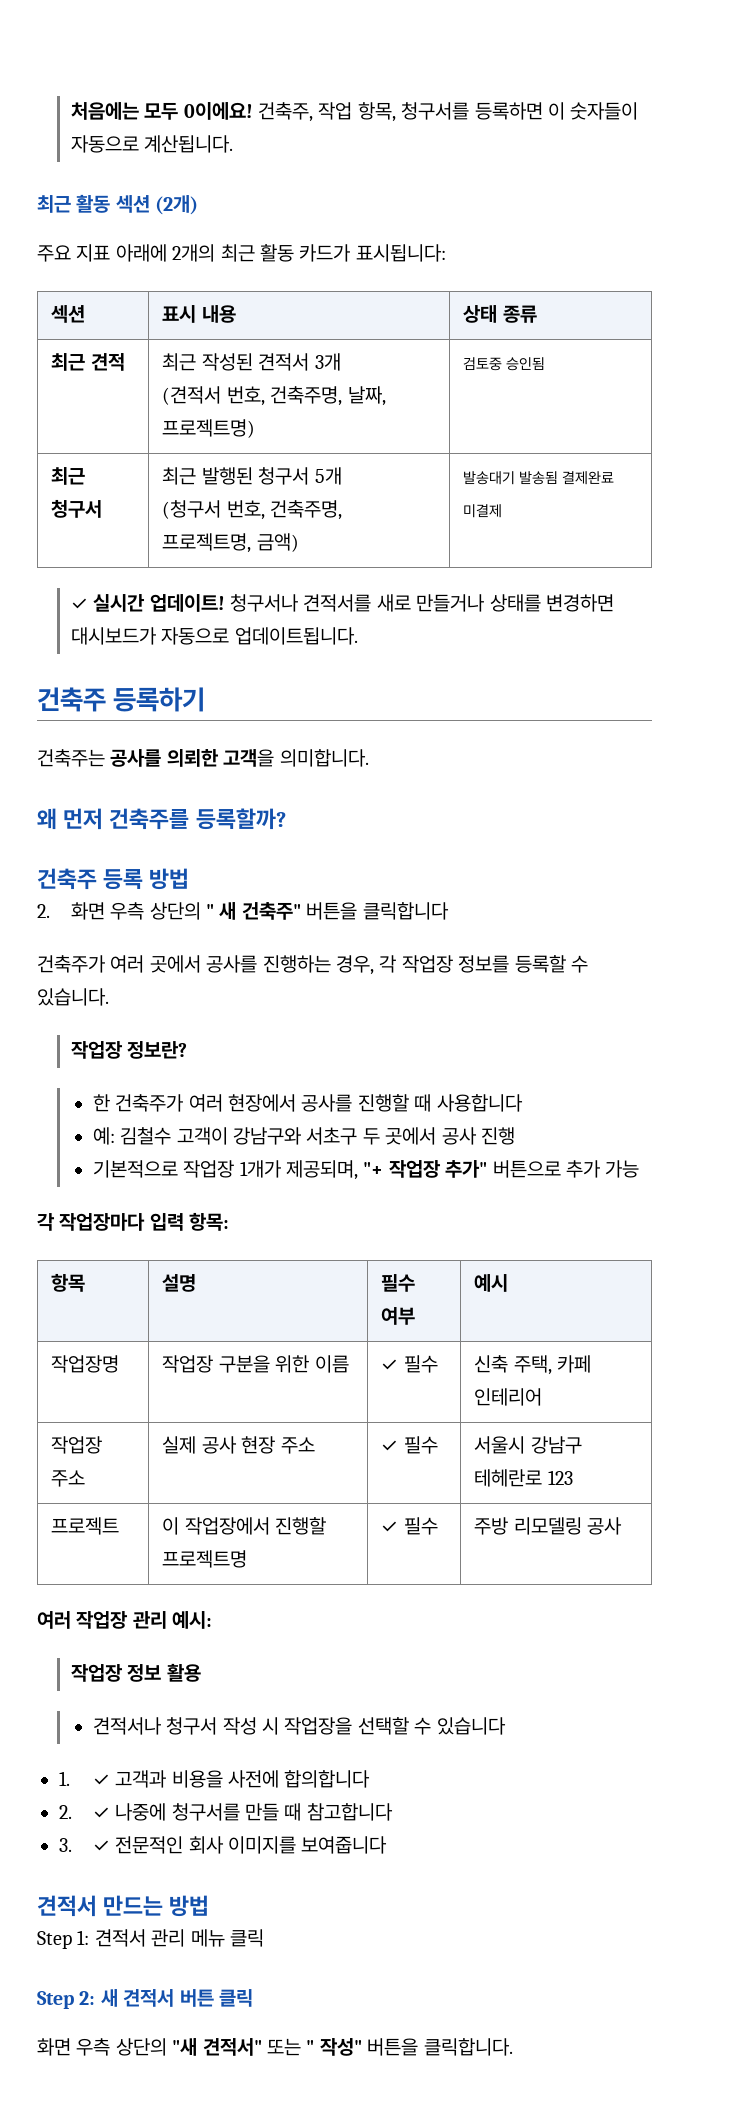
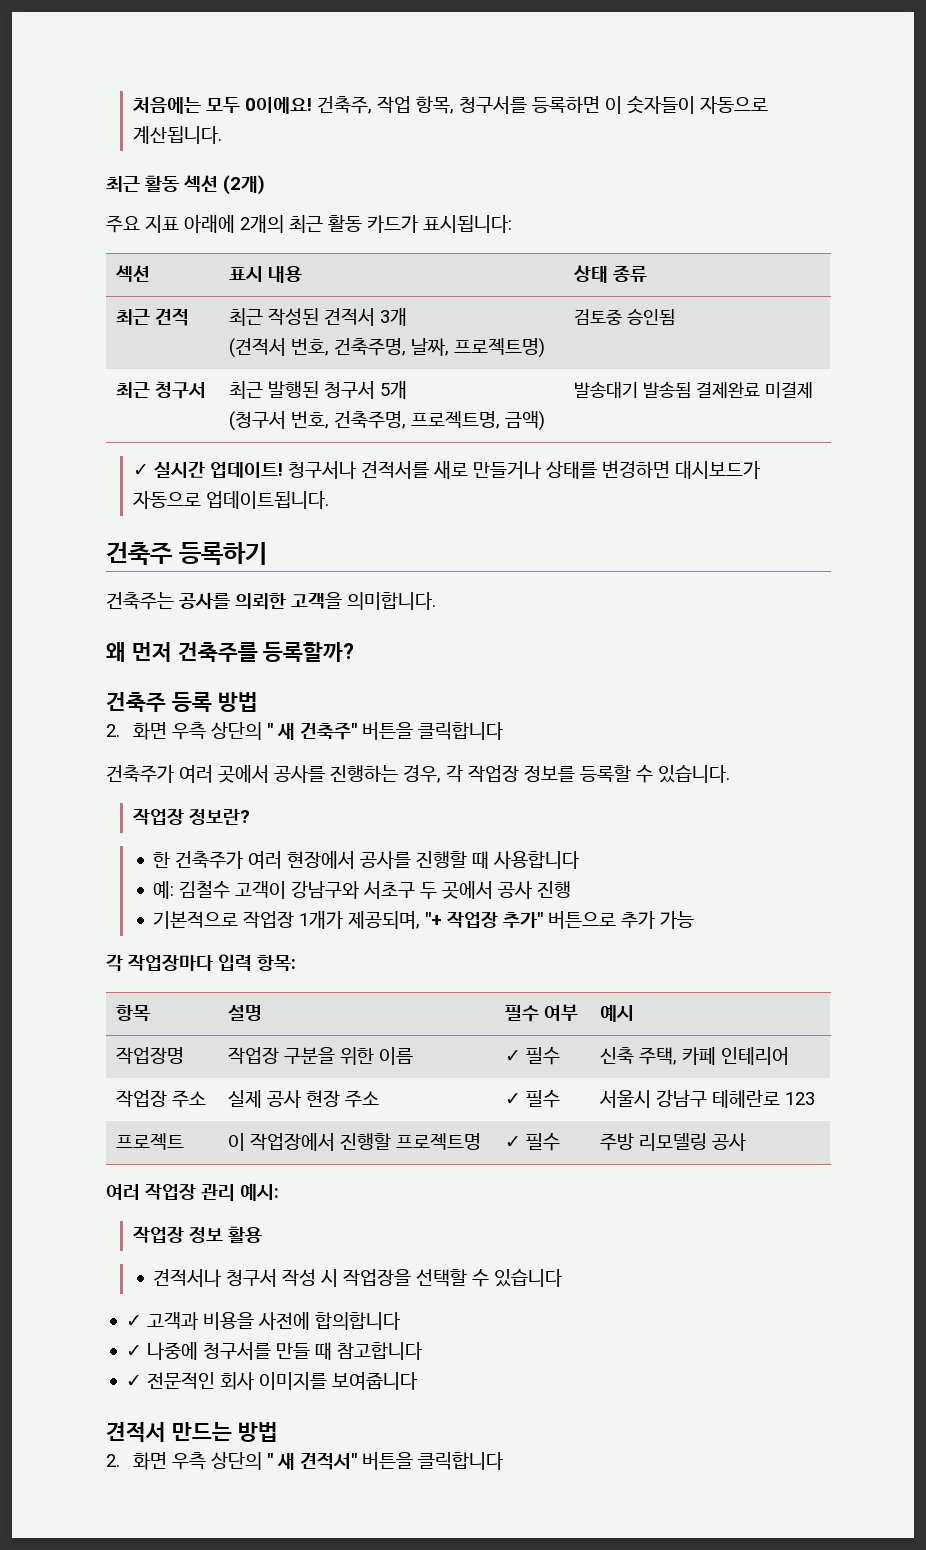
[59,1771,70,1786] 1. -> (563, 1278) none
[59,1805,72,1819] 2. -> (401, 1321) none
[59,1838,72,1852] 3. -> (423, 1351) none
[37,1929,264,1949] [37,1989,253,2009] [37,2038,513,2056] Step 1: 견적서 관리 메뉴 클릭 // Step 2: 새 견적서 버튼 클릭 // 화면 우측 상단의 "새 견적서" 또는 " 작성" 버튼을 클릭합니다. -> [106,1452,504,1470] 2. 화면 우측 상단의 " 새 견적서" 버튼을 클릭합니다

